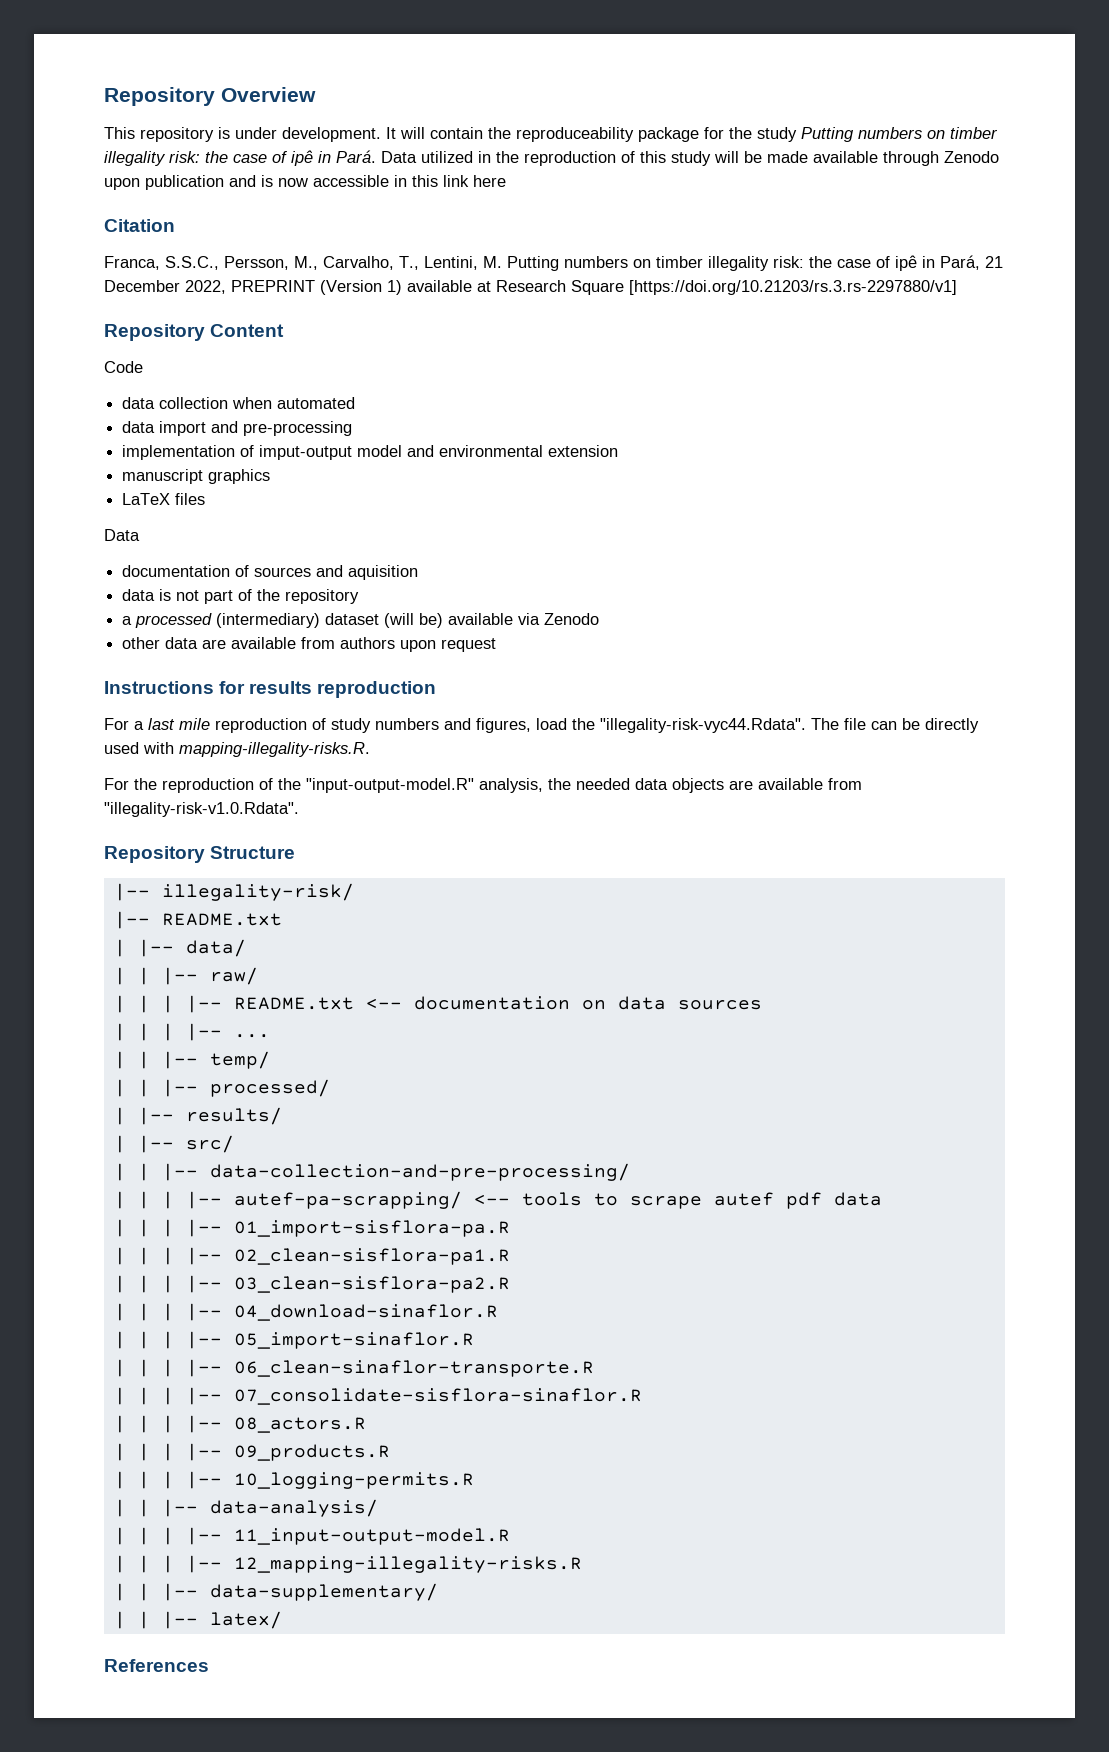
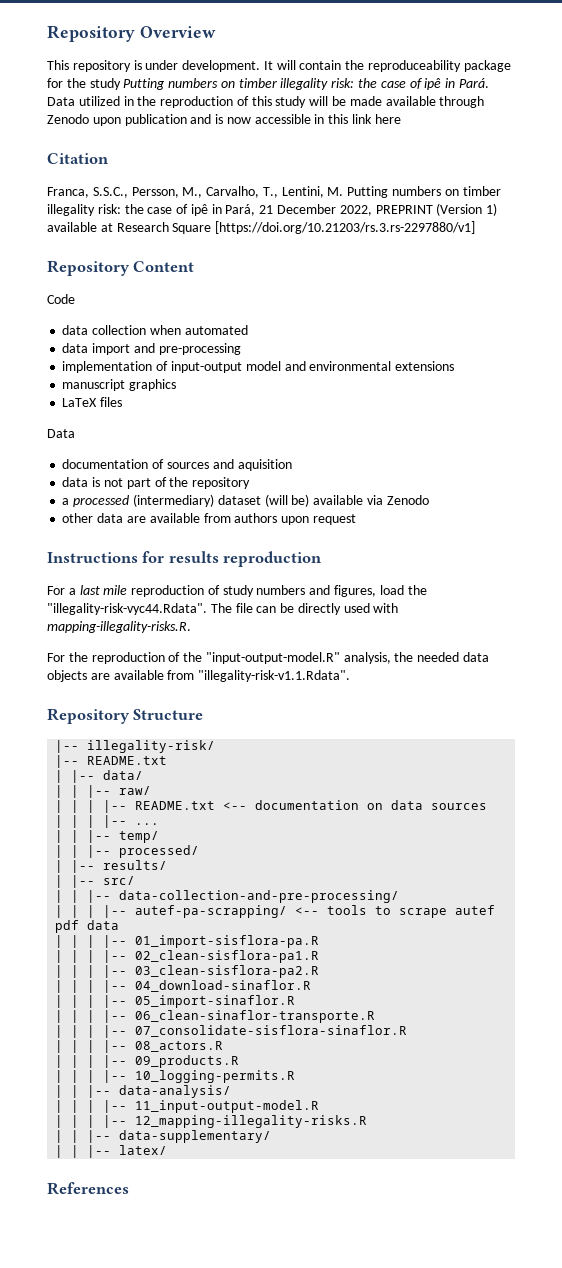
[259,445,353,460] imput-output -> [170,361,242,373] input-output
[548,445,619,457] extension -> [395,361,455,371] extensions
[104,802,299,817] "illegality-risk-v1.0.Rdata". -> [198,670,351,682] "illegality-risk-v1.1.Rdata".

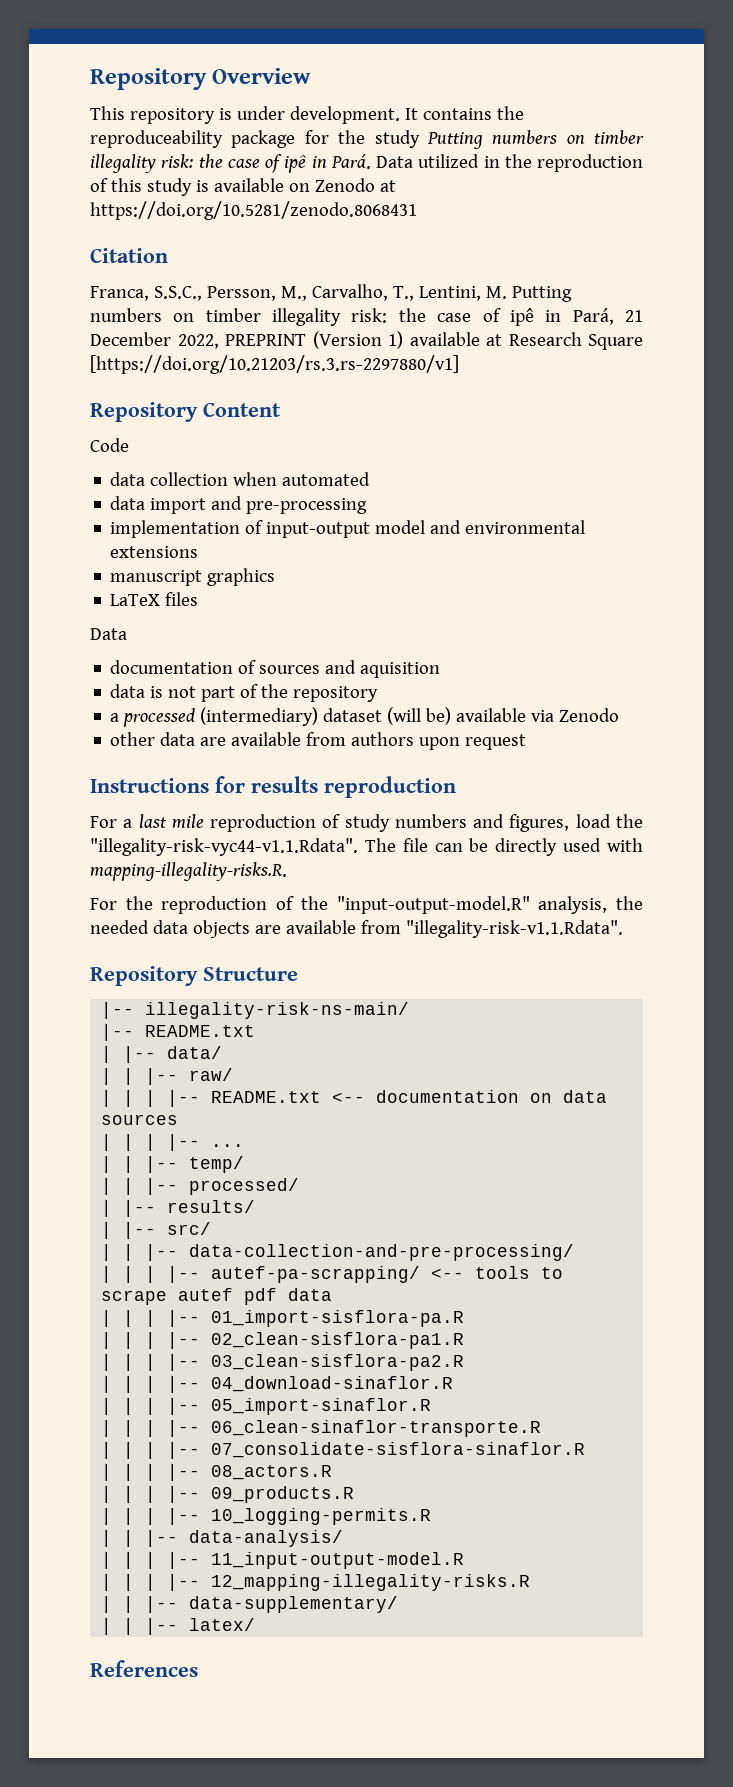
[276,60,342,70] will contain -> [422,108,492,120] contains
[309,96,485,108] [47,114,401,126] will be made available through Zenodo upon publication and is now accessible in this link here -> [195,178,396,192] [90,201,417,220] is available on Zenodo at https://doi.org/10.5281/zenodo.8068431
[47,603,207,615] "illegality-risk-vyc44.Rdata". -> [90,838,358,856] "illegality-risk-vyc44-v1.1.Rdata".
[87,740,216,753] illegality-risk/ -> [145,1002,410,1019] illegality-risk-ns-main/

